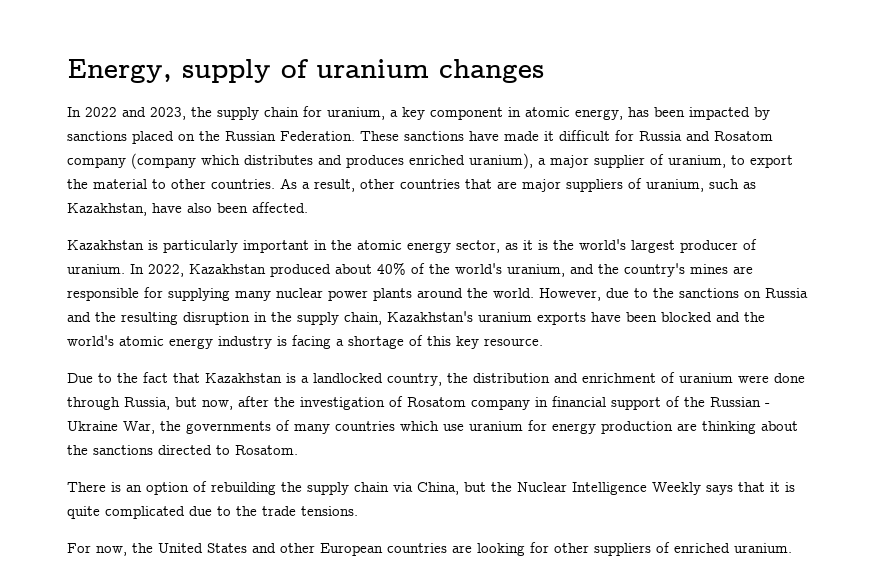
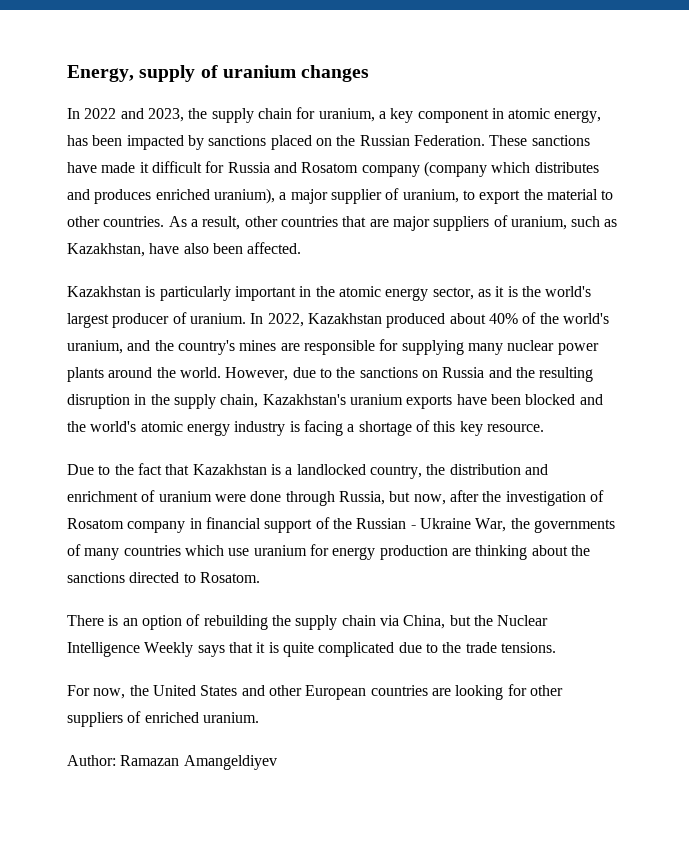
(792, 548) none -> [67,755,277,770] // Author: Ramazan Amangeldiyev

